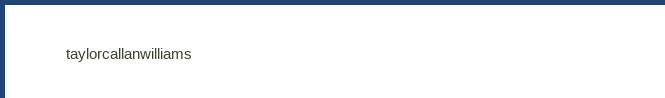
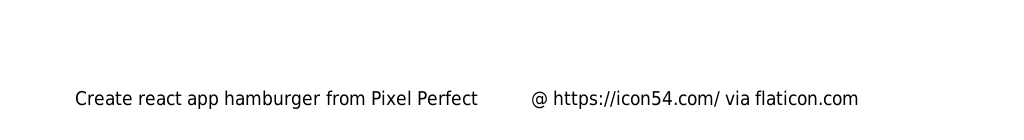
[66,48,192,62] taylorcallanwilliams -> [75,90,860,109] Create react app hamburger from Pixel Perfect @ https://icon54.com/ via flaticon.com

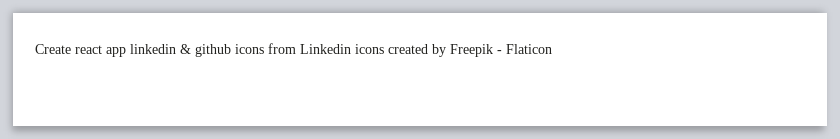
[224,90,860,109] hamburger from Pixel Perfect @ https://icon54.com/ via flaticon.com -> [130,43,552,57] linkedin & github icons from Linkedin icons created by Freepik - Flaticon

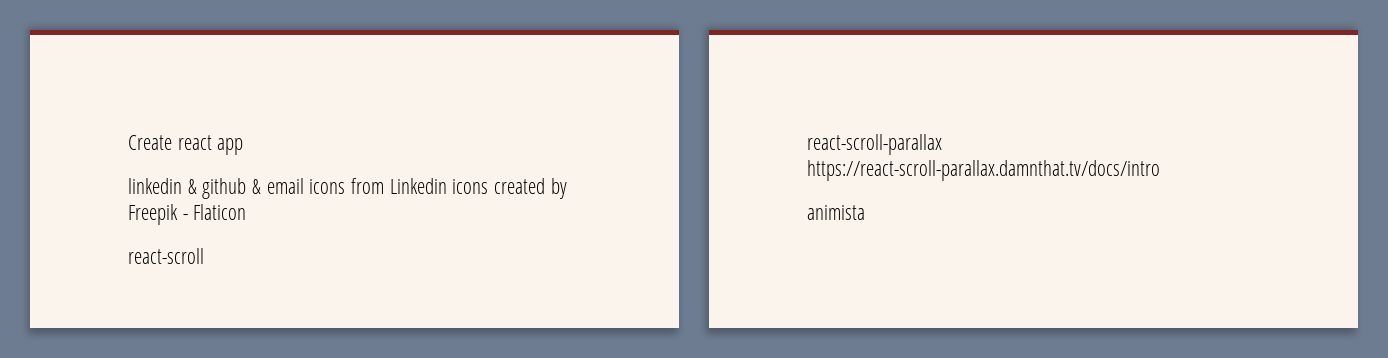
(126, 52) none -> (244, 146) //
(231, 50) none -> [252,178,304,194] & email
(552, 49) none -> [128,248,204,264] [807,134,942,155] [807,160,1160,181] [807,205,865,220] // react-scroll // react-scroll-parallax https://react-scroll-parallax.damnthat.tv/docs/intro // animista

